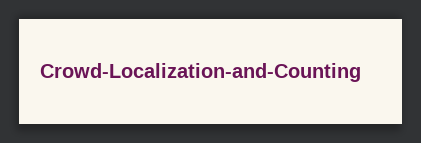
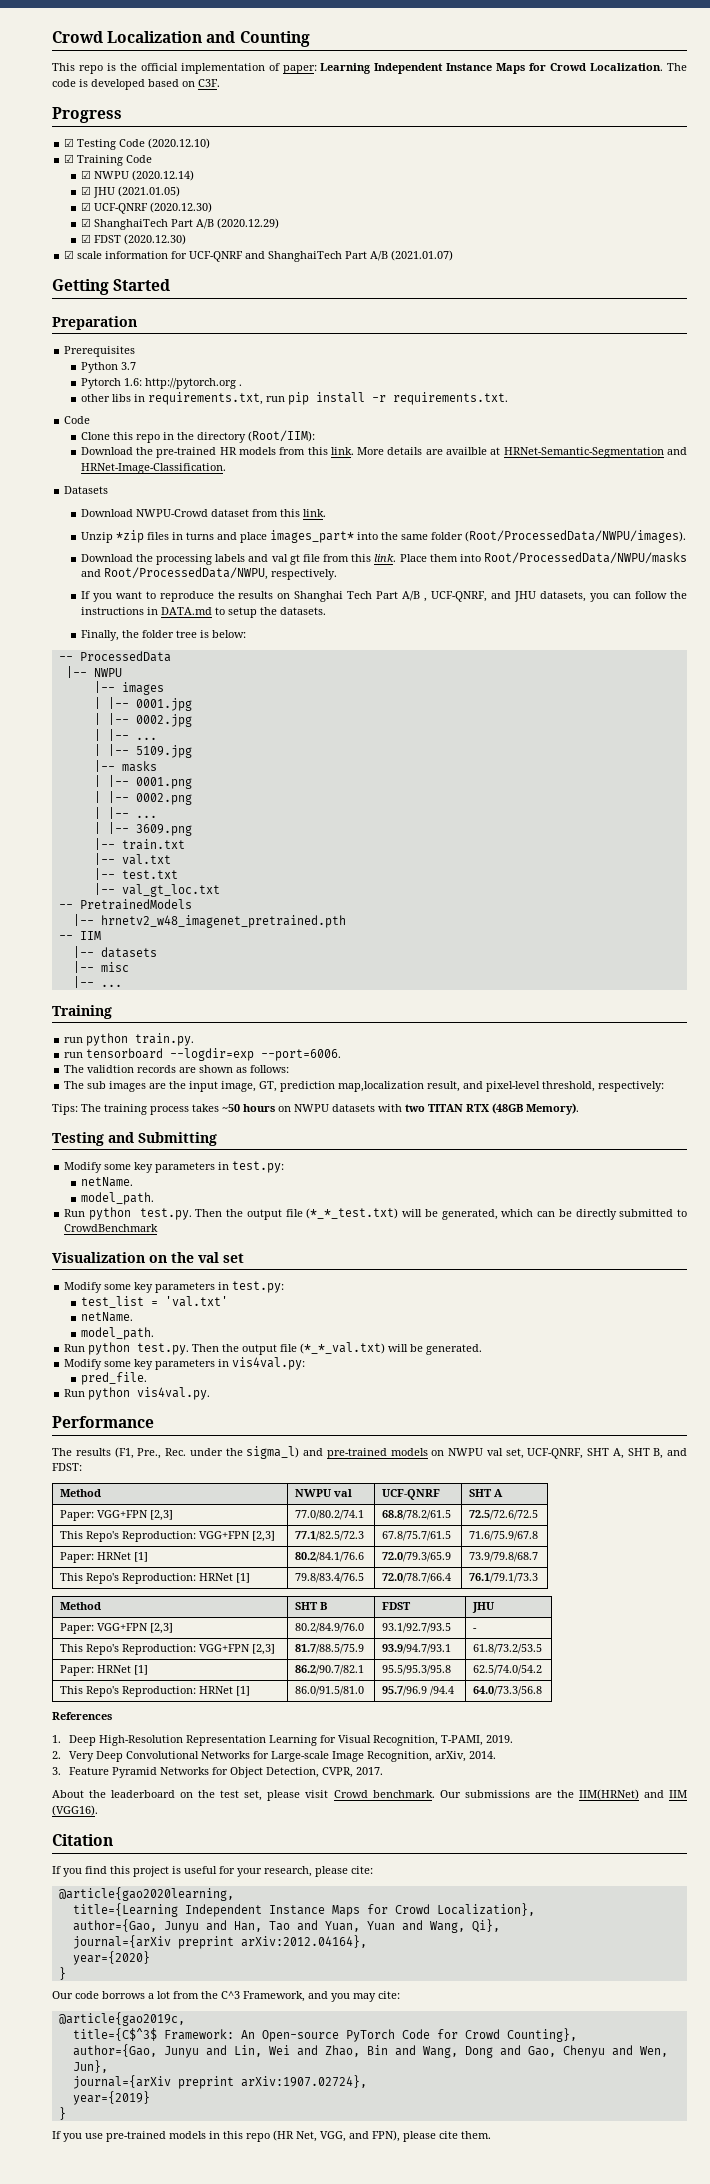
[40,63,361,82] Crowd-Localization-and-Counting -> [52,31,310,47] [52,63,687,74] [52,79,220,90] [52,107,122,123] [64,138,211,150] [64,154,153,166] [80,170,194,181] [80,186,180,198] [80,202,212,214] [80,218,279,230] [80,234,186,245] [64,250,454,262] [52,279,171,295] [52,316,137,330] [64,346,136,357] [80,362,136,373] [80,378,242,389] [80,392,508,405] [64,416,91,424] [80,430,315,443] [80,447,688,458] [80,463,226,474] [64,486,109,494] [80,509,326,517] [80,530,686,543] [80,552,687,565] [80,567,337,580] [80,591,687,602] [80,607,326,618] [80,630,246,641] [58,651,171,662] [65,666,122,678] [93,681,164,695] [93,697,192,711] [93,713,192,727] [93,729,157,741] [93,744,192,758] [93,760,157,772] [93,775,192,789] [93,791,192,805] [93,807,157,819] [93,822,192,836] [93,838,185,850] [93,853,171,865] [93,868,178,880] [93,883,220,897] [58,899,192,910] [72,914,346,928] [58,931,101,940] [72,946,157,958] [72,961,129,973] [72,976,122,988] [52,1005,112,1019] [64,1033,195,1046] [64,1048,342,1061] [64,1065,290,1073] [64,1081,665,1092] [52,1103,579,1115] [52,1132,217,1146] [64,1161,285,1173] [80,1177,133,1187] [80,1192,154,1205] [64,1207,687,1220] [64,1224,159,1232] [52,1252,244,1263] [64,1281,285,1293] [80,1296,228,1308] [80,1312,133,1322] [80,1327,154,1340] [64,1342,483,1355] [64,1357,306,1370] [80,1372,147,1385] [64,1387,211,1400] [52,1416,154,1428] [52,1446,687,1459] [52,1463,82,1471] [60,1489,102,1497] [295,1489,353,1497] [382,1489,441,1500] [469,1489,504,1497] [60,1510,174,1521] [295,1510,365,1520] [382,1510,452,1520] [469,1510,539,1520] [60,1531,276,1542] [295,1531,365,1541] [382,1531,452,1541] [469,1531,539,1541] [60,1552,149,1563] [295,1552,365,1562] [382,1552,452,1562] [469,1552,539,1562] [60,1573,251,1584] [295,1573,365,1583] [382,1573,452,1583] [469,1573,539,1583] [60,1602,102,1610] [295,1602,328,1610] [382,1602,412,1610] [472,1602,496,1613] [60,1623,174,1634] [295,1623,365,1633] [382,1623,452,1633] [473,1628,478,1631] [60,1644,276,1655] [295,1644,365,1654] [382,1644,452,1654] [473,1644,543,1654] [60,1665,149,1676] [295,1665,365,1675] [382,1665,452,1675] [473,1665,543,1675] [60,1686,251,1697] [295,1686,365,1696] [382,1686,455,1696] [473,1686,543,1696] [52,1712,112,1720] [52,1735,513,1746] [52,1751,496,1762] [52,1767,383,1778] [52,1789,687,1801] [52,1805,98,1816] [52,1834,113,1846] [52,1866,373,1877] [58,1887,234,1901] [72,1903,535,1917] [72,1919,500,1933] [72,1935,367,1949] [72,1951,150,1965] [58,1967,66,1980] [52,1991,400,2002] [58,2012,185,2026] [72,2028,577,2042] [72,2044,668,2058] [72,2060,108,2073] [72,2075,367,2089] [72,2091,150,2105] [58,2107,66,2120] [52,2130,491,2142] Crowd Localization and Counting // This repo is the official implementation of paper: Learning Independent Instance Maps for Crowd Localization. The code is developed based on C3F. // Progress // ☑ Testing Code (2020.12.10) // ☑ Training Code // ☑ NWPU (2020.12.14) // ☑ JHU (2021.01.05) // ☑ UCF-QNRF (2020.12.30) // ☑ ShanghaiTech Part A/B (2020.12.29) // ☑ FDST (2020.12.30) // ☑ scale information for UCF-QNRF and ShanghaiTech Part A/B (2021.01.07) // Getting Started // Preparation // Prerequisites // Python 3.7 // Pytorch 1.6: http://pytorch.org . // other libs in requirements.txt, run pip install -r requirements.txt. // Code // Clone this repo in the directory (Root/IIM): // Download the pre-trained HR models from this link. More details are availble at HRNet-Semantic-Segmentation and HRNet-Image-Classification. // Datasets // Download NWPU-Crowd dataset from this link. // Unzip *zip files in turns and place images_part* into the same folder (Root/ProcessedData/NWPU/images). // Download the processing labels and val gt file from this link. Place them into Root/ProcessedData/NWPU/masks and Root/ProcessedData/NWPU, respectively. // If you want to reproduce the results on Shanghai Tech Part A/B , UCF-QNRF, and JHU datasets, you can follow the instructions in DATA.md to setup the datasets. // Finally, the folder tree is below: // -- ProcessedData // |-- NWPU // |-- images // | |-- 0001.jpg // | |-- 0002.jpg // | |-- ... // | |-- 5109.jpg // |-- masks // | |-- 0001.png // | |-- 0002.png // | |-- ... // | |-- 3609.png // |-- train.txt // |-- val.txt // |-- test.txt // |-- val_gt_loc.txt // -- PretrainedModels // |-- hrnetv2_w48_imagenet_pretrained.pth // -- IIM // |-- datasets // |-- misc // |-- ... // Training // run python train.py. // run tensorboard --logdir=exp --port=6006. // The validtion records are shown as follows: // The sub images are the input image, GT, prediction map,localization result, and pixel-level threshold, respectively: // Tips: The training process takes ~50 hours on NWPU datasets with two TITAN RTX (48GB Memory). // Testing and Submitting // Modify some key parameters in test.py: // netName. // model_path. // Run python test.py. Then the output file (*_*_test.txt) will be generated, which can be directly submitted to CrowdBenchmark // Visualization on the val set // Modify some key parameters in test.py: // test_list = 'val.txt' // netName. // model_path. // Run python test.py. Then the output file (*_*_val.txt) will be generated. // Modify some key parameters in vis4val.py: // pred_file. // Run python vis4val.py. // Performance // The results (F1, Pre., Rec. under the sigma_l) and pre-trained models on NWPU val set, UCF-QNRF, SHT A, SHT B, and FDST: // Method | NWPU val | UCF-QNRF | SHT A // Paper: VGG+FPN [2,3] | 77.0/80.2/74.1 | 68.8/78.2/61.5 | 72.5/72.6/72.5 // This Repo's Reproduction: VGG+FPN [2,3] | 77.1/82.5/72.3 | 67.8/75.7/61.5 | 71.6/75.9/67.8 // Paper: HRNet [1] | 80.2/84.1/76.6 | 72.0/79.3/65.9 | 73.9/79.8/68.7 // This Repo's Reproduction: HRNet [1] | 79.8/83.4/76.5 | 72.0/78.7/66.4 | 76.1/79.1/73.3 // Method | SHT B | FDST | JHU // Paper: VGG+FPN [2,3] | 80.2/84.9/76.0 | 93.1/92.7/93.5 | - // This Repo's Reproduction: VGG+FPN [2,3] | 81.7/88.5/75.9 | 93.9/94.7/93.1 | 61.8/73.2/53.5 // Paper: HRNet [1] | 86.2/90.7/82.1 | 95.5/95.3/95.8 | 62.5/74.0/54.2 // This Repo's Reproduction: HRNet [1] | 86.0/91.5/81.0 | 95.7/96.9 /94.4 | 64.0/73.3/56.8 // References // 1. Deep High-Resolution Representation Learning for Visual Recognition, T-PAMI, 2019. // 2. Very Deep Convolutional Networks for Large-scale Image Recognition, arXiv, 2014. // 3. Feature Pyramid Networks for Object Detection, CVPR, 2017. // About the leaderboard on the test set, please visit Crowd benchmark. Our submissions are the IIM(HRNet) and IIM (VGG16). // Citation // If you find this project is useful for your research, please cite: // @article{gao2020learning, // title={Learning Independent Instance Maps for Crowd Localization}, // author={Gao, Junyu and Han, Tao and Yuan, Yuan and Wang, Qi}, // journal={arXiv preprint arXiv:2012.04164}, // year={2020} // } // Our code borrows a lot from the C^3 Framework, and you may cite: // @article{gao2019c, // title={C$^3$ Framework: An Open-source PyTorch Code for Crowd Counting}, // author={Gao, Junyu and Lin, Wei and Zhao, Bin and Wang, Dong and Gao, Chenyu and Wen, Jun}, // journal={arXiv preprint arXiv:1907.02724}, // year={2019} // } // If you use pre-trained models in this repo (HR Net, VGG, and FPN), please cite them.

